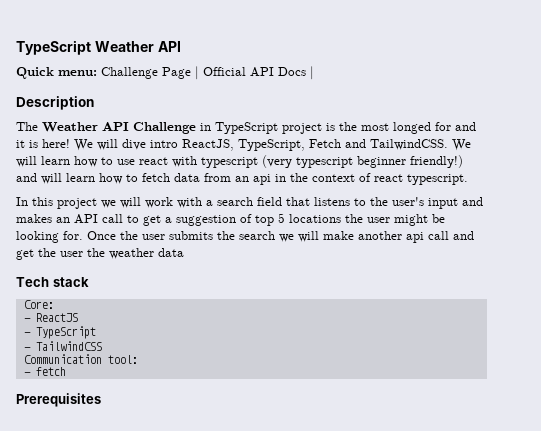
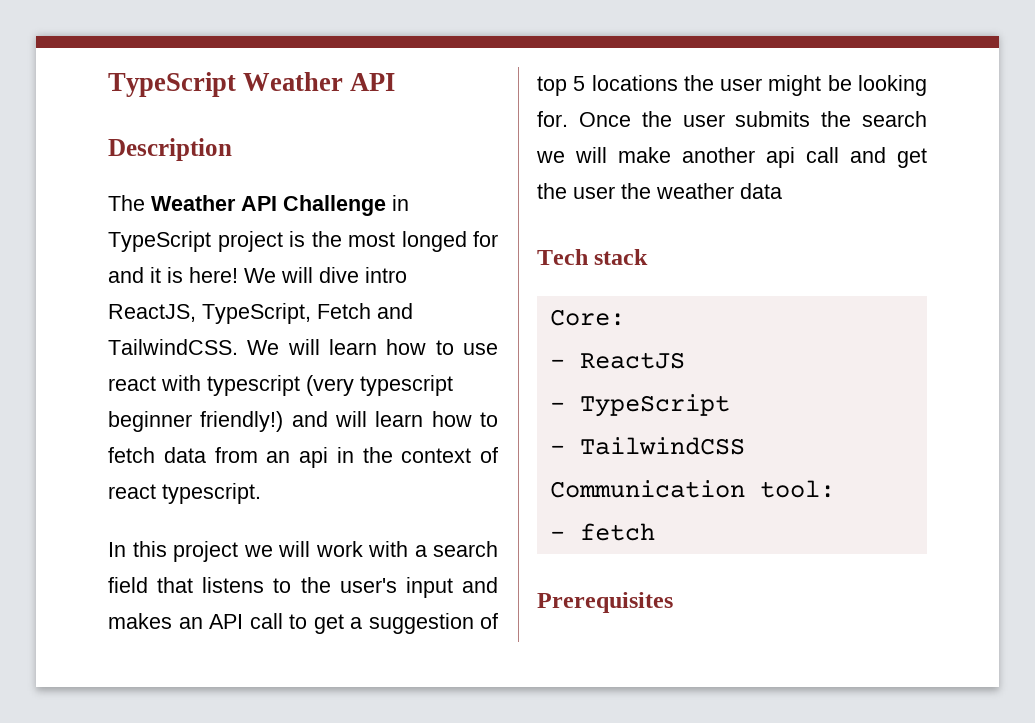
[16,66,314,80] // Quick menu: Challenge Page | Official API Docs | -> (396, 82) none

